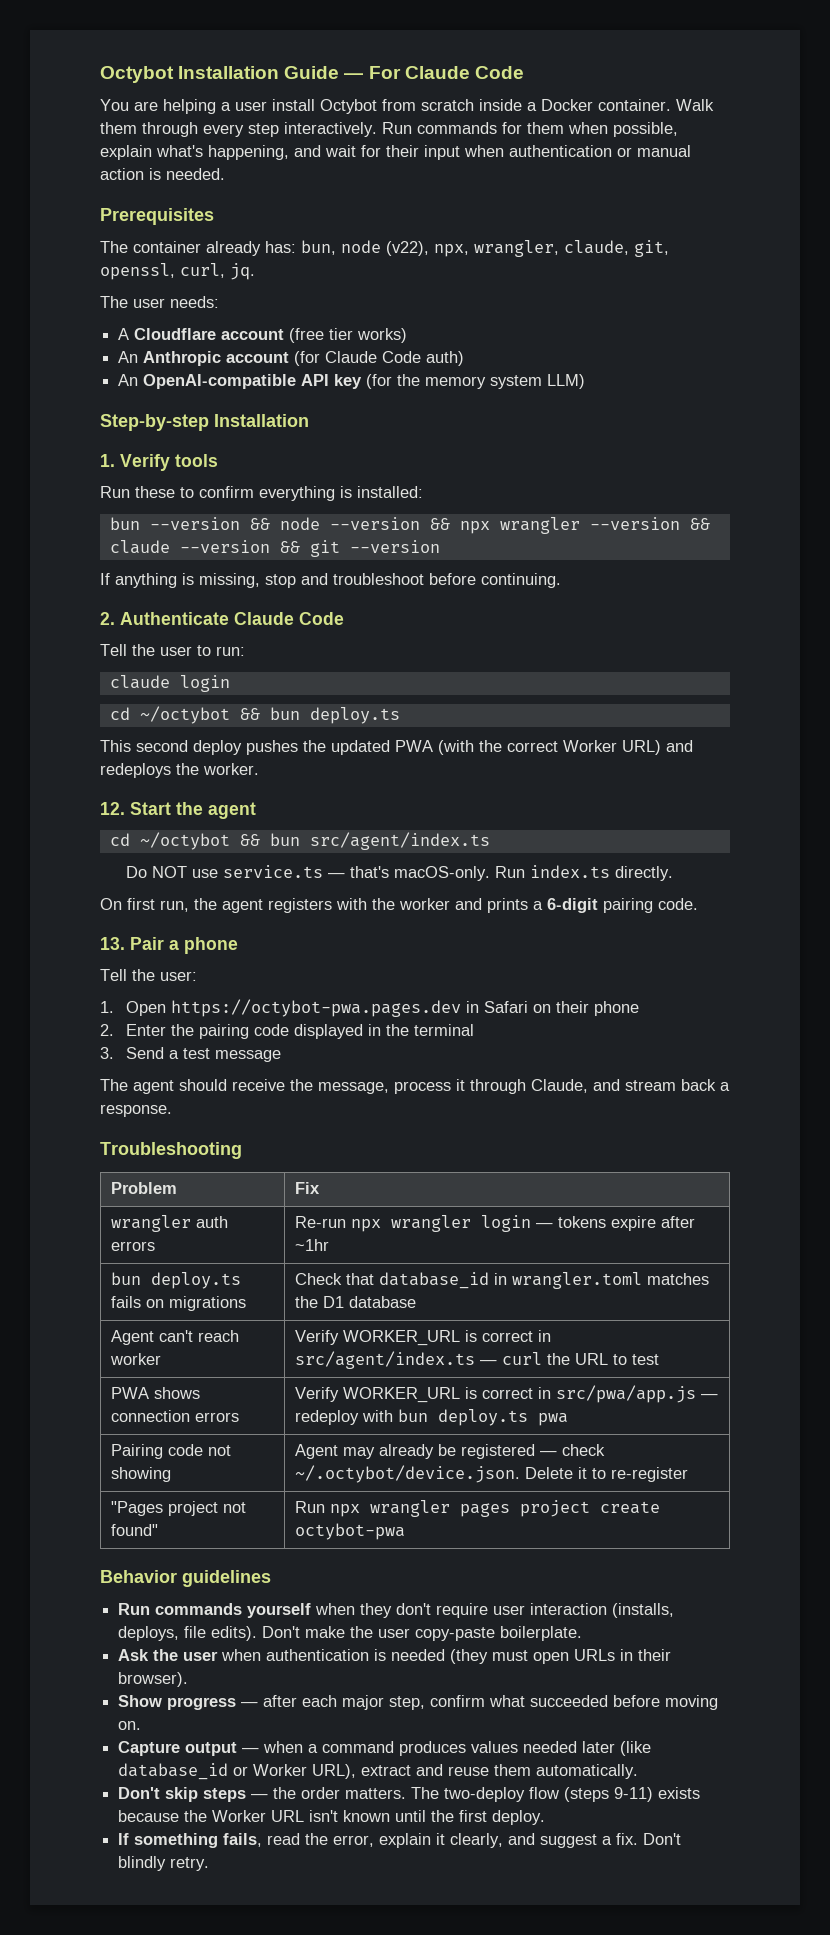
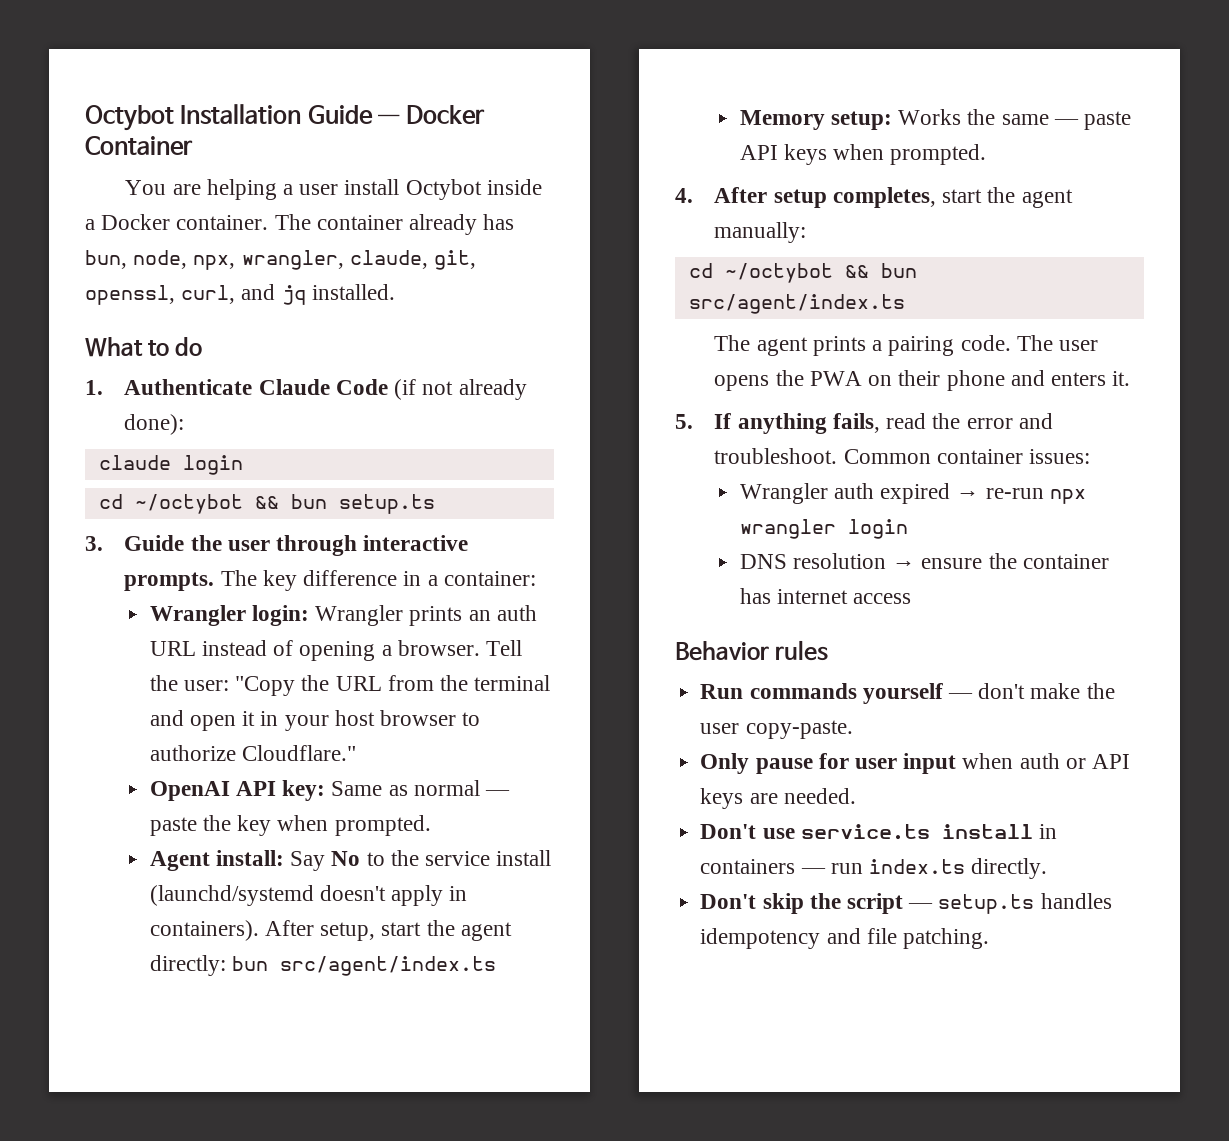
[368,66,524,79] For Claude Code -> [405,105,485,124] [85,136,193,155] Docker Container
[382,99,474,111] from scratch -> (482, 189) none
[676,99,714,111] [100,122,678,137] [100,145,691,160] [100,168,225,180] [100,208,214,225] [100,240,429,256] Walk them through every step interactively. Run commands for them when possible, explain what's happening, and wait for their input when authentication or manual action is needed. // Prerequisites // The container already has: bun, node (v22), -> [274,214,515,235] [85,250,188,269] The container already has bun, node,
[230,263,255,280] [100,296,219,308] [118,328,408,343] [118,351,465,366] [118,374,586,389] [100,414,309,431] [100,454,218,471] [100,486,423,501] [109,517,710,534] [109,540,440,557] [100,573,561,588] [100,612,344,625] [100,644,245,656] jq. // The user needs: // A Cloudflare account (free tier works) // An Anthropic account (for Claude Code auth) // An OpenAI-compatible API key (for the memory system LLM) // Step-by-step Installation // 1. Verify tools // Run these to confirm everything is installed: // bun --version && node --version && npx wrangler --version && claude --version && git --version // If anything is missing, stop and troubleshoot before continuing. // 2. Authenticate Claude Code // Tell the user to run: -> [241,284,395,305] [85,337,203,357] [85,379,527,400] [124,414,185,435] and jq installed. // What to do // 1. Authenticate Claude Code (if not already done):
[309,707,400,724] [100,740,693,755] [100,763,259,778] [100,802,256,819] deploy.ts // This second deploy pushes the updated PWA (with the correct Worker URL) and redeploys the worker. // 12. Start the agent -> [338,494,435,514] [85,535,469,556] [124,570,536,591] [149,605,537,626] [149,640,523,661] [149,675,551,696] [149,710,481,731] [149,745,356,761] [149,780,511,801] [149,815,431,836] [149,850,552,871] [149,885,468,906] [149,920,512,941] [149,955,496,976] [739,109,1132,130] [739,144,987,165] [675,187,1073,208] [714,222,807,243] setup.ts // 3. Guide the user through interactive prompts. The key difference in a container: // Wrangler login: Wrangler prints an auth URL instead of opening a browser. Tell the user: "Copy the URL from the terminal and open it in your host browser to authorize Cloudflare." // OpenAI API key: Same as normal — paste the key when prompted. // Agent install: Say No to the service install (launchd/systemd doesn't apply in containers). After setup, start the agent directly: bun src/agent/index.ts // Memory setup: Works the same — paste API keys when prompted. // 4. After setup completes, start the agent manually:
[126,865,674,881] [100,898,482,913] Do NOT use service.ts — that's macOS-only. Run index.ts directly. // On first run, the agent registers with the worker and -> [714,335,808,356] The agent
[547,898,598,913] 6-digit -> (883, 345) none
[100,937,238,954] [100,969,197,981] [100,999,640,1017] [100,1024,475,1039] [100,1047,282,1062] [100,1079,730,1094] [100,1104,172,1117] [100,1142,242,1159] [110,1182,177,1194] [294,1182,320,1194] [110,1215,228,1232] [110,1241,155,1251] [294,1215,695,1232] [294,1239,329,1251] [110,1272,241,1289] [110,1296,246,1311] [294,1272,709,1289] [294,1296,416,1308] [110,1330,239,1345] [109,1353,161,1365] [294,1330,551,1346] [294,1351,659,1369] [110,1387,200,1399] [110,1410,239,1422] [294,1385,718,1403] [294,1409,568,1426] [110,1444,231,1459] [110,1467,171,1482] [294,1444,605,1459] [294,1465,688,1483] [110,1501,246,1516] [110,1524,158,1536] [294,1500,660,1517] [294,1523,405,1540] // 13. Pair a phone // Tell the user: // 1. Open https://octybot-pwa.pages.dev in Safari on their phone // 2. Enter the pairing code displayed in the terminal // 3. Send a test message // The agent should receive the message, process it through Claude, and stream back a response. // Troubleshooting // Problem | Fix // wrangler auth errors | Re-run npx wrangler login — tokens expire after ~1hr // bun deploy.ts fails on migrations | Check that database_id in wrangler.toml matches the D1 database // Agent can't reach worker | Verify WORKER_URL is correct in src/agent/index.ts — curl the URL to test // PWA shows connection errors | Verify WORKER_URL is correct in src/pwa/app.js — redeploy with bun deploy.ts pwa // Pairing code not showing | Agent may already be registered — check ~/.octybot/device.json. Delete it to re-register // "Pages project not found" | Run npx wrangler pages project create octybot-pwa -> [1016,335,1098,351] [714,370,1131,391] [675,413,1053,434] [714,448,1091,464] [739,483,1086,504] [739,519,908,539] [739,553,1109,569] [739,588,912,604] The user opens the PWA on their phone and enters it. // 5. If anything fails, read the error and troubleshoot. Common container issues: // Wrangler auth expired → re-run npx wrangler login // DNS resolution → ensure the container has internet access
[182,1570,271,1587] guidelines -> [775,640,829,661] rules
[315,1603,675,1618] [118,1626,583,1641] [118,1649,672,1664] [118,1672,189,1687] [118,1695,719,1710] [118,1721,142,1730] [118,1741,652,1756] [118,1763,639,1780] [118,1787,701,1802] [118,1810,546,1825] [118,1833,682,1848] [118,1856,210,1871] when they don't require user interaction (installs, deploys, file edits). Don't make the user copy-paste boilerplate. // Ask the user when authentication is needed (they must open URLs in their browser). // Show progress — after each major step, confirm what succeeded before moving on. // Capture output — when a command produces values needed later (like database_id or Worker URL), extract and reuse them automatically. // Don't skip steps — the order matters. The two-deploy flow (steps 9-11) exists because the Worker URL isn't known until the first deploy. // If something fails, read the error, explain it clearly, and suggest a fix. Don't blindly retry. -> [947,683,1115,699] [700,720,853,739] [700,753,1130,774] [700,788,856,809] [700,824,1057,840] [700,858,1048,879] [700,893,1112,914] [700,928,989,949] — don't make the user copy-paste. // Only pause for user input when auth or API keys are needed. // Don't use service.ts install in containers — run index.ts directly. // Don't skip the script — setup.ts handles idempotency and file patching.

